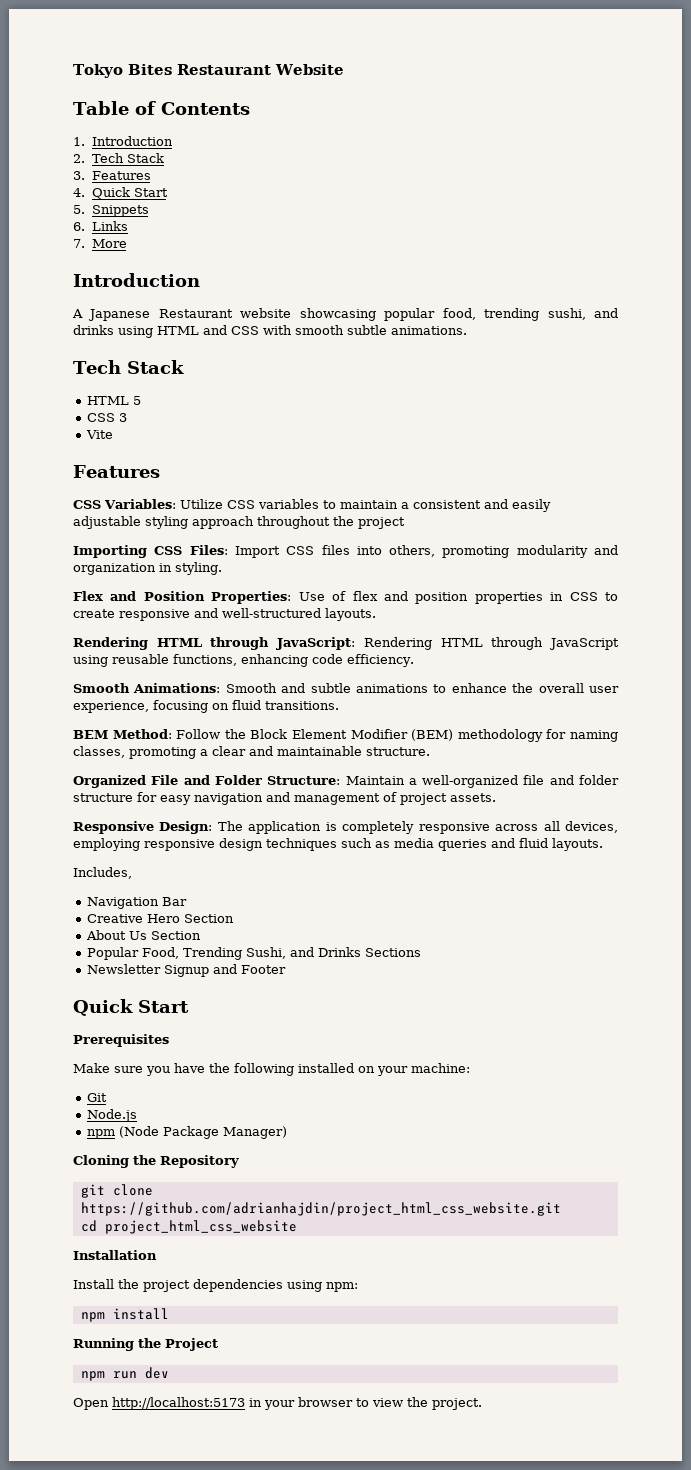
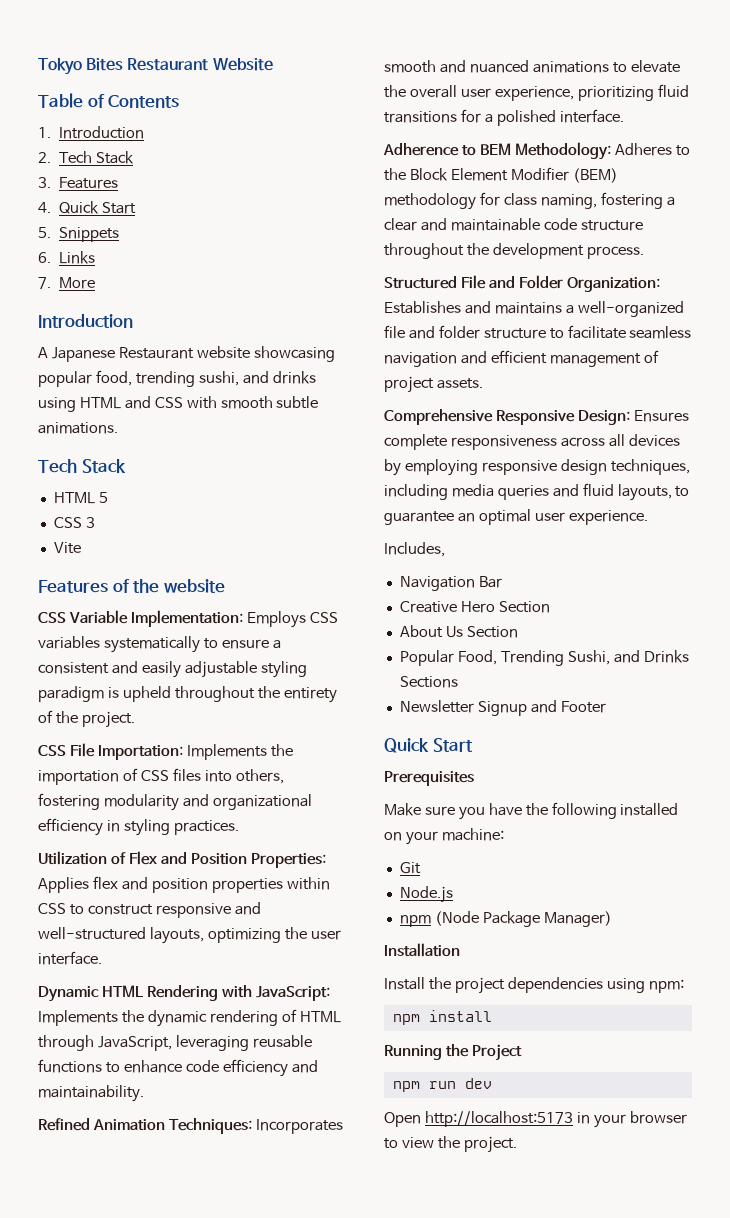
[73,499,398,509] // CSS Variables: Utilize CSS variables to maintain -> [112,579,225,593] [38,610,338,628] [38,636,269,653] of the website // CSS Variable Implementation: Employs CSS variables systematically to ensure
[192,516,405,529] [73,545,280,558] approach throughout the project // Importing CSS Files: Import -> [38,686,337,703] [38,710,135,728] [38,743,293,760] [38,768,138,785] paradigm is upheld throughout the entirety of the project. // CSS File Importation: Implements the importation of
[442,546,510,558] promoting -> [38,793,100,810] fostering
[73,562,222,575] organization in styling. // -> [212,794,312,810] [38,818,239,836] [38,851,126,865] organizational efficiency in styling practices. // Utilization of
[298,591,347,601] Use of -> [38,877,89,893] Applies
[550,592,564,601] in -> [286,877,330,890] within
[73,609,115,618] create -> [87,904,153,915] construct
[325,608,376,621] [73,637,619,650] [73,654,414,667] [73,683,351,693] layouts. // Rendering HTML through JavaScript: Rendering HTML through JavaScript using reusable functions, enhancing code efficiency. // Smooth Animations: Smooth and subtle -> [149,927,341,944] [38,951,102,965] [38,985,330,1002] [38,1009,341,1027] [38,1035,312,1051] [38,1059,318,1077] [38,1085,144,1102] [38,1118,343,1134] [384,60,529,73] layouts, optimizing the user interface. // Dynamic HTML Rendering with JavaScript: Implements the dynamic rendering of HTML through JavaScript, leveraging reusable functions to enhance code efficiency and maintainability. // Refined Animation Techniques: Incorporates smooth and nuanced
[451,683,507,693] enhance -> [630,60,680,73] elevate
[153,700,339,713] [73,729,221,739] focusing on fluid transitions. // BEM Method: Follow -> [577,84,689,101] [384,109,624,126] [383,142,690,160] prioritizing fluid transitions for a polished interface. // Adherence to BEM Methodology: Adheres to
[570,730,619,742] [73,746,196,759] naming classes, promoting -> [503,192,663,209] class naming, fostering
[366,747,430,756] [73,775,405,788] structure. // Organized File and Folder Structure: Maintain -> [543,218,643,231] [384,243,644,259] [384,275,660,292] [384,301,562,314] code structure throughout the development process. // Structured File and Folder Organization: Establishes and maintains
[137,792,191,805] for easy -> [549,325,692,339] to facilitate seamless
(290, 797) none -> [490,350,547,364] efficient
(496, 797) none -> [384,409,493,425] Comprehensive
[217,821,619,834] [73,838,603,851] The application is completely responsive across all devices, employing responsive design techniques such as media queries and fluid layouts. -> [633,410,689,422] [384,434,680,450] [384,459,690,476] [384,483,690,501] [384,509,648,525] Ensures complete responsiveness across all devices by employing responsive design techniques, including media queries and fluid layouts, to guarantee an optimal user experience.
[73,1155,239,1168] [80,1184,153,1198] [80,1202,561,1216] [80,1220,297,1234] // Cloning the Repository // git clone https://github.com/adrianhajdin/project_html_css_website.git // cd project_html_css_website -> (612, 919) none

